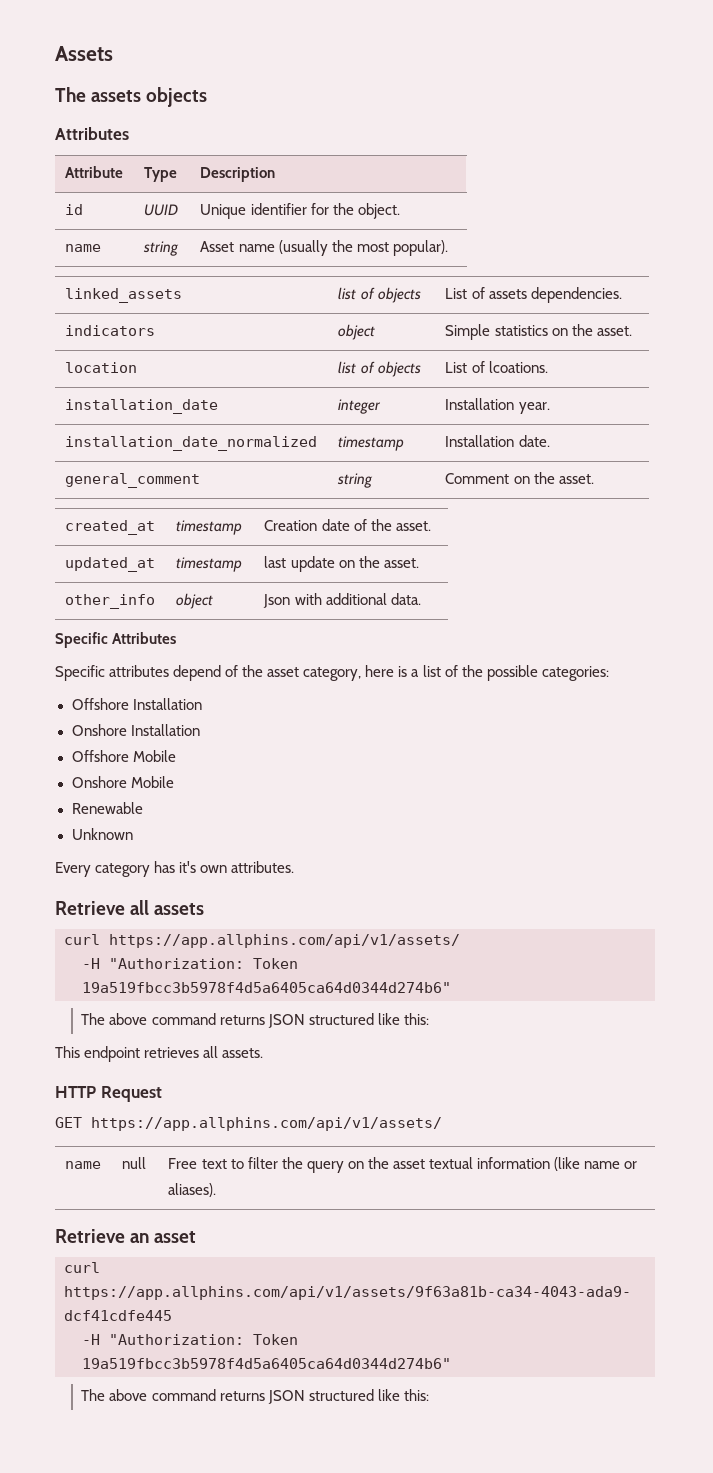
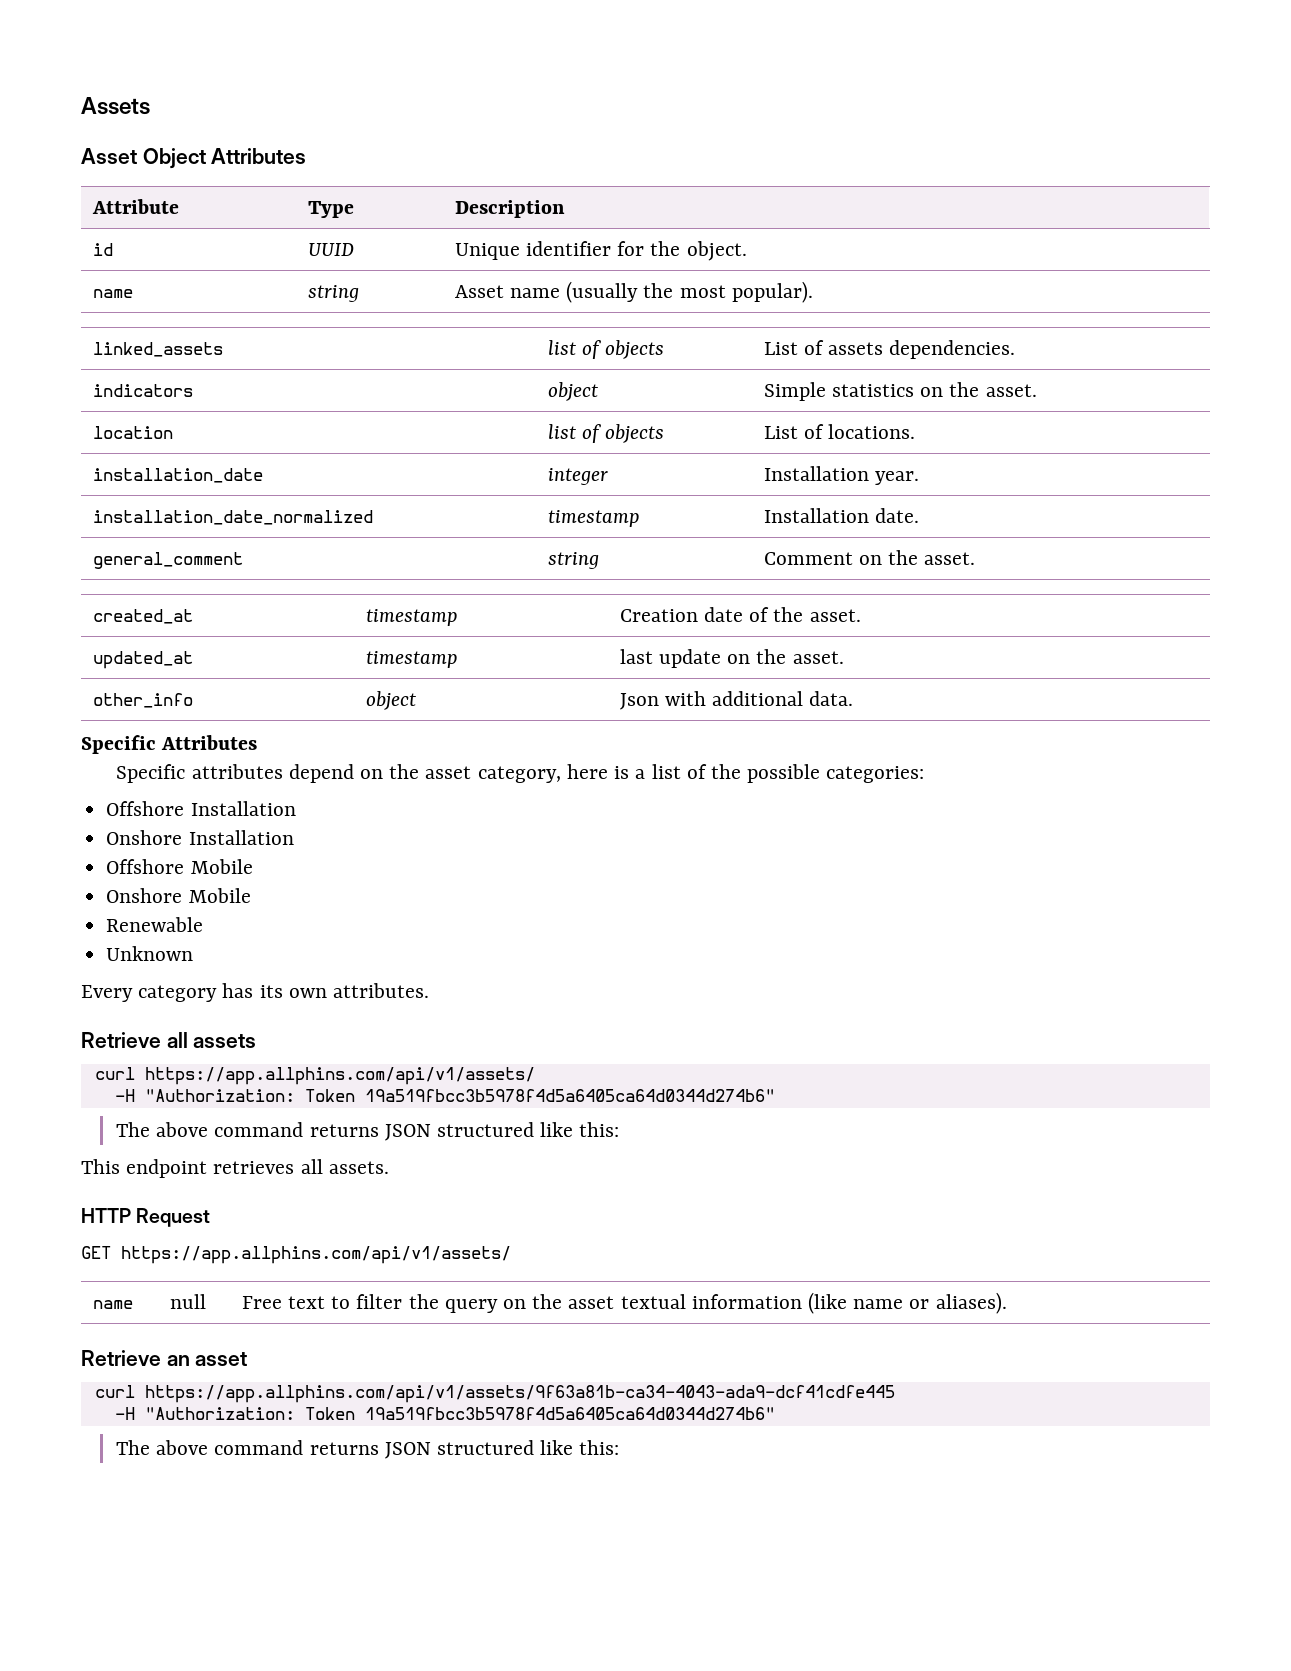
[55,87,208,107] The assets objects // -> [81,148,206,169] Asset Object
[488,361,548,373] lcoations. -> [828,424,916,439] locations.
[225,665,239,677] of -> [360,769,384,779] on
[179,861,197,873] it's -> [259,985,283,998] its

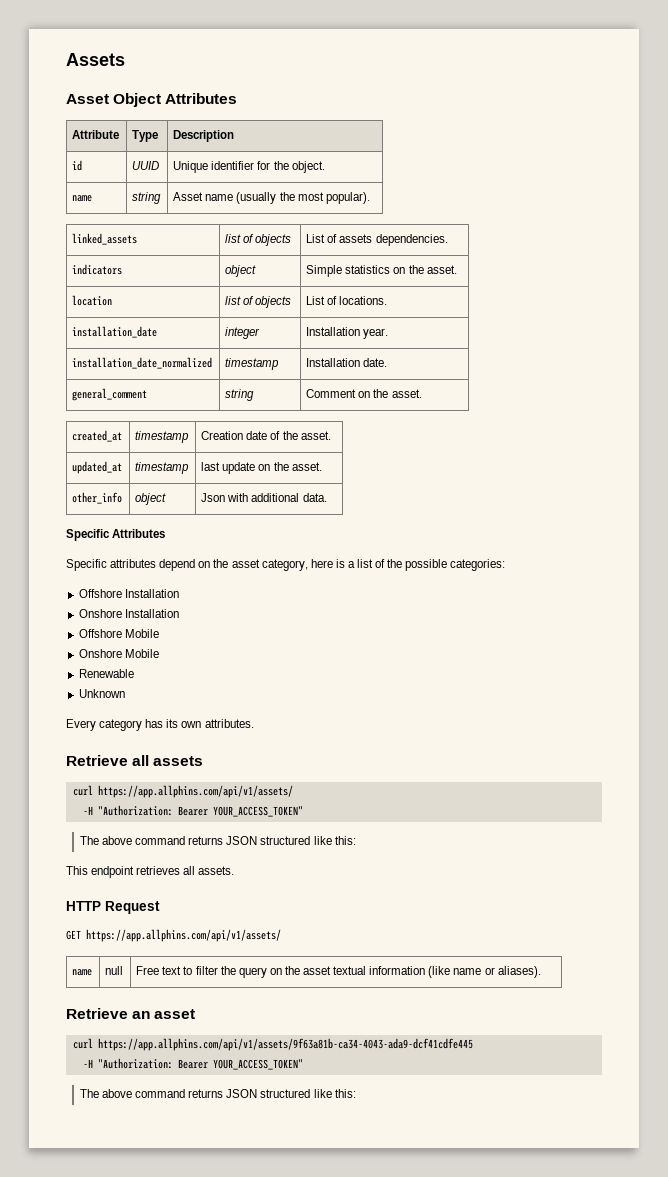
[304,1089,775,1102] Token 19a519fbcc3b5978f4d5a6405ca64d0344d274b6" -> [177,806,303,817] Bearer YOUR_ACCESS_TOKEN"
[304,1407,775,1420] Token 19a519fbcc3b5978f4d5a6405ca64d0344d274b6" -> [177,1059,303,1070] Bearer YOUR_ACCESS_TOKEN"

